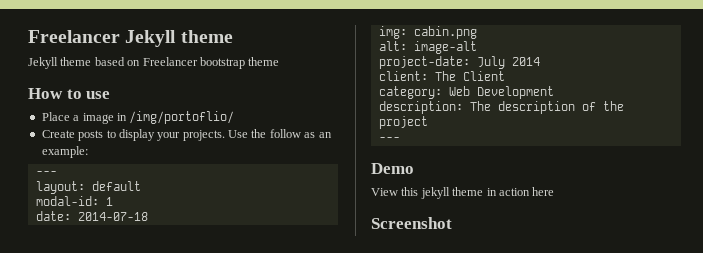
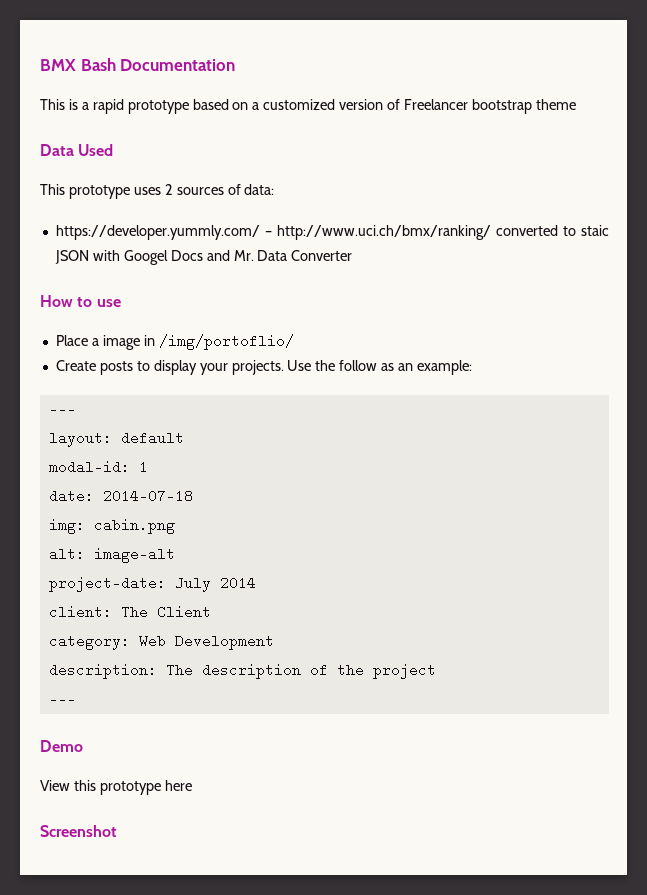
[28,30,233,47] [28,57,280,69] Freelancer Jekyll theme // Jekyll theme based on Freelancer bootstrap theme -> [40,58,236,71] [40,99,576,114] [40,144,114,156] [40,184,275,199] [55,225,609,240] [54,250,353,265] BMX Bash Documentation // This is a rapid prototype based on a customized version of Freelancer bootstrap theme // Data Used // This prototype uses 2 sources of data: // https://developer.yummly.com/ – http://www.uci.ch/bmx/ranking/ converted to staic JSON with Googel Docs and Mr. Data Converter
[420,187,530,199] jekyll theme in action -> [99,781,161,795] prototype

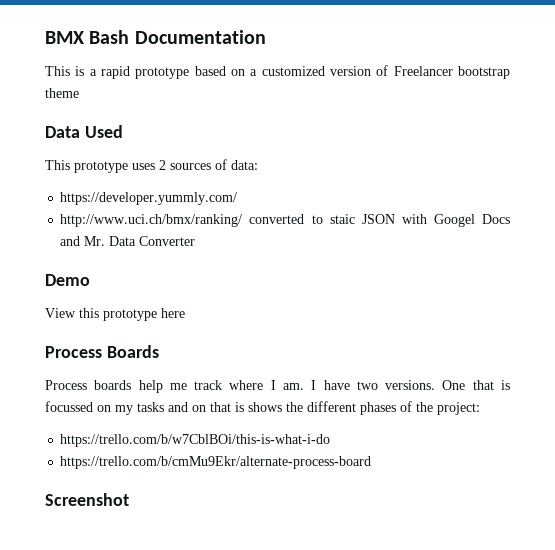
[264,231,272,236] – -> (238, 198) //
[40,295,121,307] [55,334,294,350] [55,360,473,375] [48,402,76,416] [48,431,184,447] [48,460,148,474] [48,489,193,503] [48,518,175,534] [48,547,175,563] [48,576,256,592] [48,605,211,619] [48,634,274,650] [48,663,436,679] [48,692,76,706] // How to use // Place a image in /img/portoflio/ // Create posts to display your projects. Use the follow as an example: // --- // layout: default // modal-id: 1 // date: 2014-07-18 // img: cabin.png // alt: image-alt // project-date: July 2014 // client: The Client // category: Web Development // description: The description of the project // --- -> (196, 241) none
(192, 785) none -> [45,345,159,358] [45,380,510,393] [45,401,480,415] [60,434,331,447] [60,456,372,469] // Process Boards // Process boards help me track where I am. I have two versions. One that is focussed on my tasks and on that is shows the different phases of the project: // https://trello.com/b/w7CblBOi/this-is-what-i-do // https://trello.com/b/cmMu9Ekr/alternate-process-board

